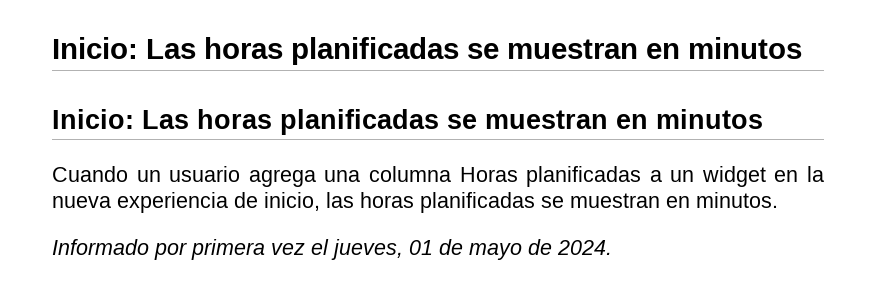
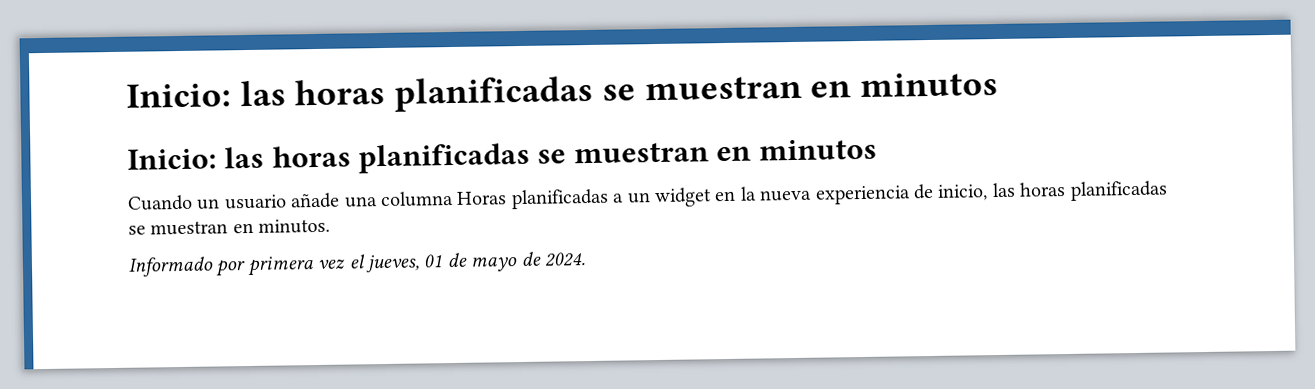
[52,37,196,59] Inicio: Las -> [126,80,286,108] Inicio: las
[142,110,189,129] Las -> [224,146,265,169] las
[248,169,316,187] agrega -> [290,192,341,209] añade

